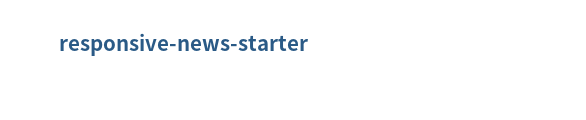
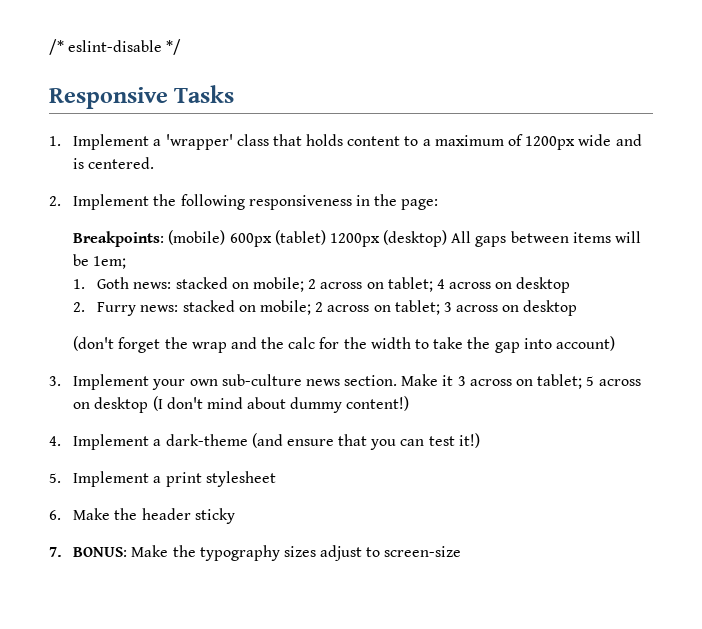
[59,33,308,56] responsive-news-starter -> [49,39,182,55] [49,85,235,109] [49,134,642,150] [73,157,155,169] [49,194,439,210] [73,230,641,247] [73,254,127,269] [73,277,571,293] [73,300,578,316] [73,336,615,353] [49,374,641,390] [73,396,410,413] [49,433,480,450] [49,471,276,487] [49,508,235,524] [49,545,462,561] /* eslint-disable */ // Responsive Tasks // 1. Implement a 'wrapper' class that holds content to a maximum of 1200px wide and is centered. // 2. Implement the following responsiveness in the page: // Breakpoints: (mobile) 600px (tablet) 1200px (desktop) All gaps between items will be 1em; // 1. Goth news: stacked on mobile; 2 across on tablet; 4 across on desktop // 2. Furry news: stacked on mobile; 2 across on tablet; 3 across on desktop // (don't forget the wrap and the calc for the width to take the gap into account) // 3. Implement your own sub-culture news section. Make it 3 across on tablet; 5 across on desktop (I don't mind about dummy content!) // 4. Implement a dark-theme (and ensure that you can test it!) // 5. Implement a print stylesheet // 6. Make the header sticky // 7. BONUS: Make the typography sizes adjust to screen-size

